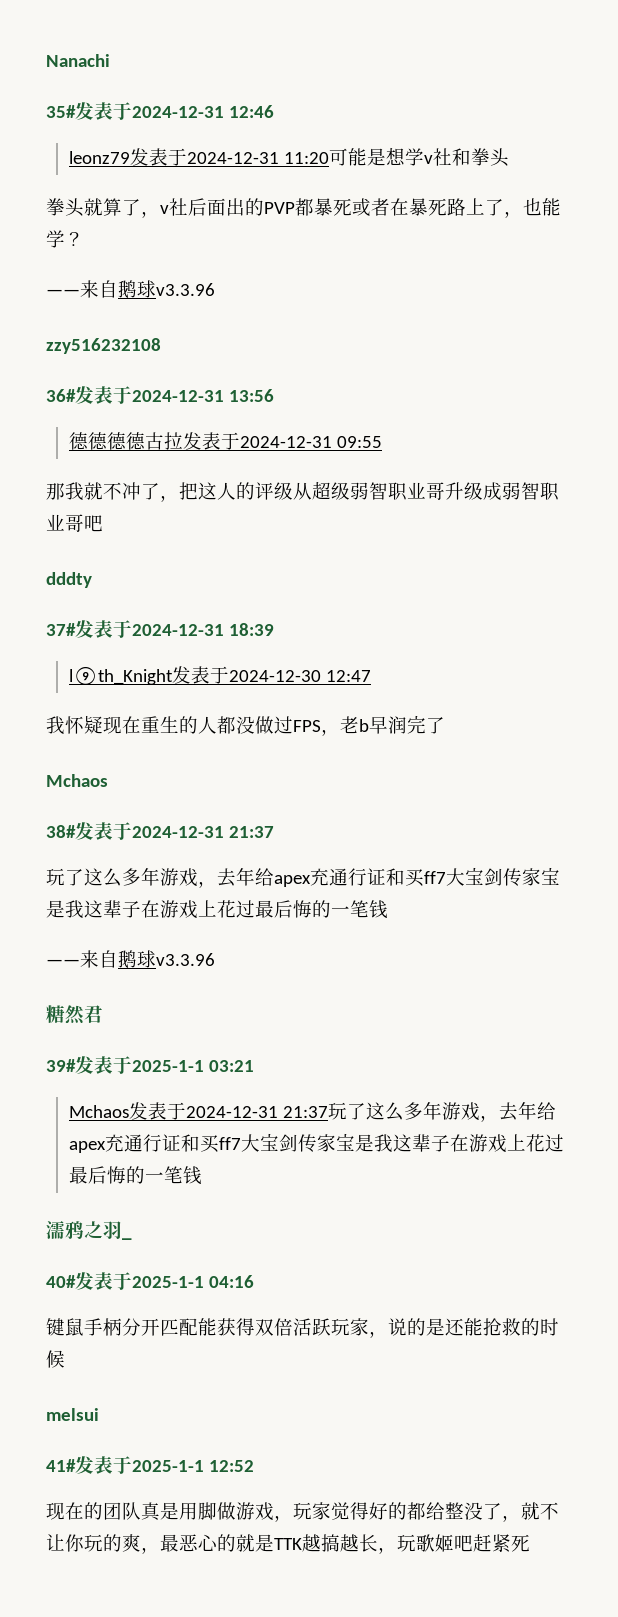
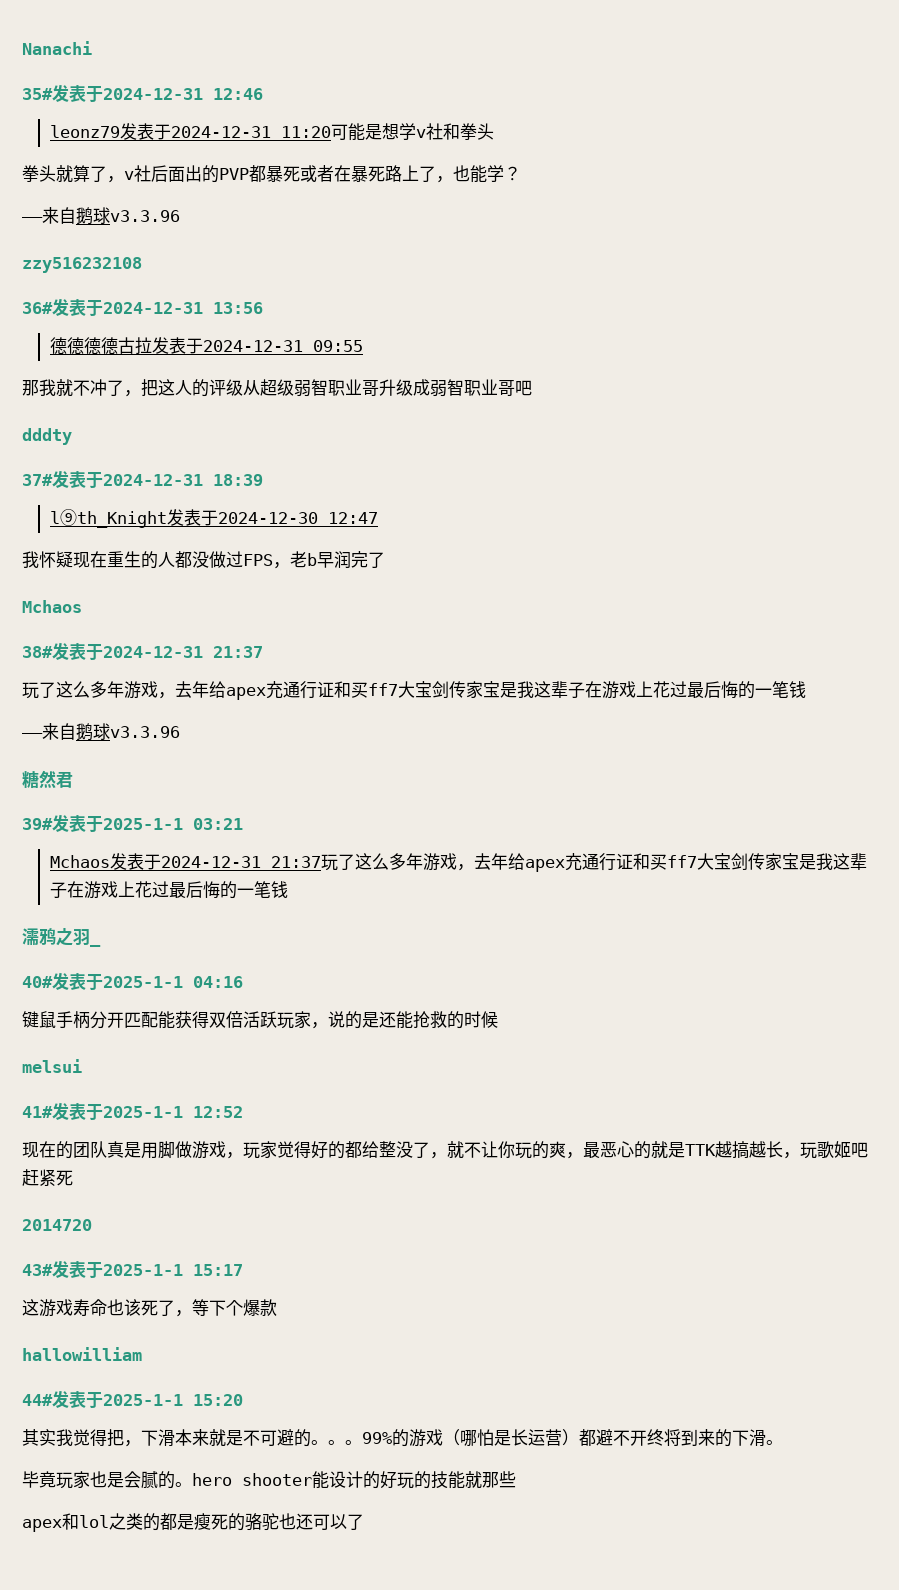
(530, 1543) none -> [22,1219,92,1231] [22,1260,243,1278] [22,1299,277,1317] [22,1347,142,1361] [22,1390,243,1408] [22,1429,783,1447] [22,1471,516,1489] [22,1513,364,1532] // 2014720 // 43#发表于2025-1-1 15:17 // 这游戏寿命也该死了，等下个爆款 // hallowilliam // 44#发表于2025-1-1 15:20 // 其实我觉得把，下滑本来就是不可避的。。。99%的游戏（哪怕是长运营）都避不开终将到来的下滑。 // 毕竟玩家也是会腻的。hero shooter能设计的好玩的技能就那些 // apex和lol之类的都是瘦死的骆驼也还可以了

